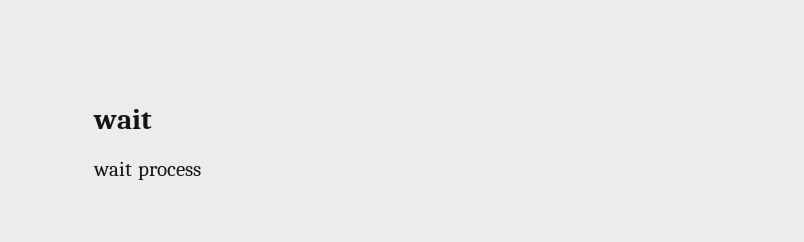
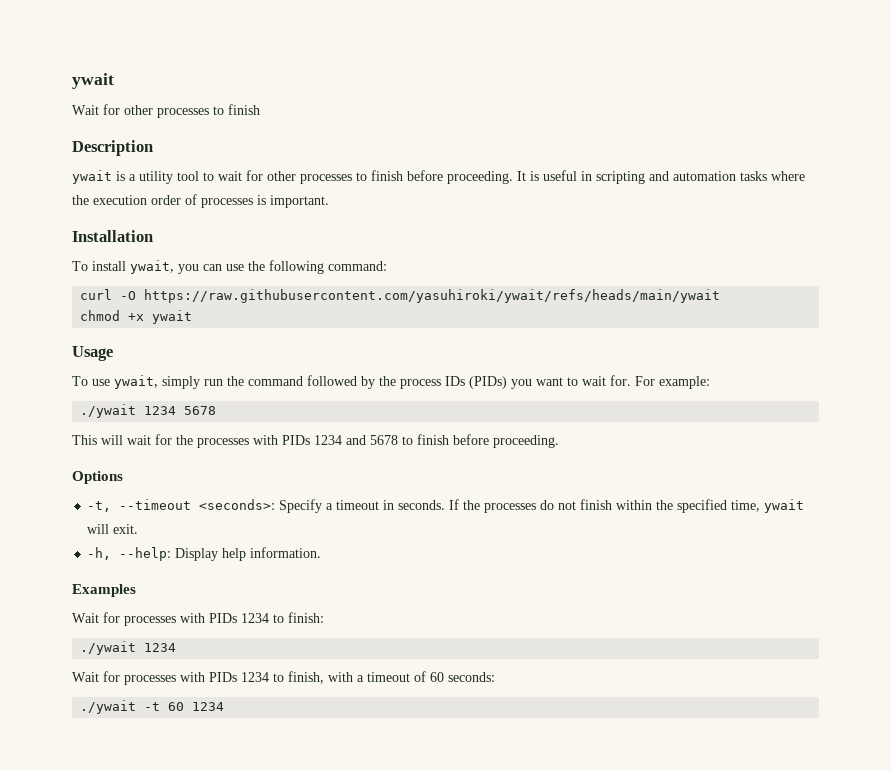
[93,109,152,129] [93,161,201,180] wait // wait process -> [72,73,114,89] [72,104,260,118] [72,140,153,156] [72,170,805,184] [72,194,329,208] [72,230,153,242] [72,260,387,274] [80,289,721,303] [80,310,193,324] [72,346,113,361] [72,375,710,389] [80,404,217,418] [72,434,559,448] [72,471,123,484] [87,499,805,513] [87,524,139,534] [87,547,322,561] [72,584,136,597] [72,612,324,626] [80,641,177,655] [72,671,495,685] [80,700,225,714] ywait // Wait for other processes to finish // Description // ywait is a utility tool to wait for other processes to finish before proceeding. It is useful in scripting and automation tasks where the execution order of processes is important. // Installation // To install ywait, you can use the following command: // curl -O https://raw.githubusercontent.com/yasuhiroki/ywait/refs/heads/main/ywait // chmod +x ywait // Usage // To use ywait, simply run the command followed by the process IDs (PIDs) you want to wait for. For example: // ./ywait 1234 5678 // This will wait for the processes with PIDs 1234 and 5678 to finish before proceeding. // Options // -t, --timeout <seconds>: Specify a timeout in seconds. If the processes do not finish within the specified time, ywait will exit. // -h, --help: Display help information. // Examples // Wait for processes with PIDs 1234 to finish: // ./ywait 1234 // Wait for processes with PIDs 1234 to finish, with a timeout of 60 seconds: // ./ywait -t 60 1234

